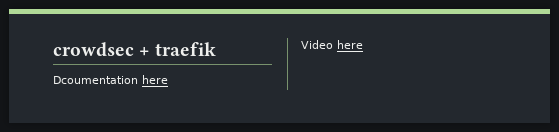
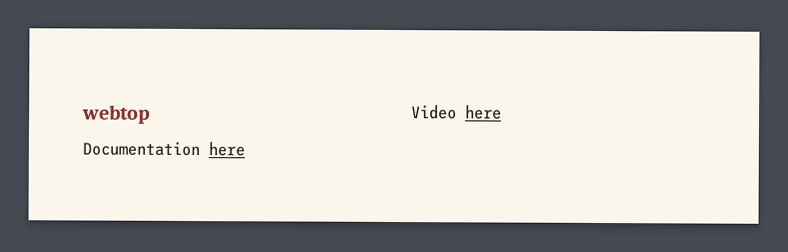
[53,42,216,57] [53,76,138,84] crowdsec + traefik // Dcoumentation -> [82,104,150,124] [82,141,200,157] webtop // Documentation

